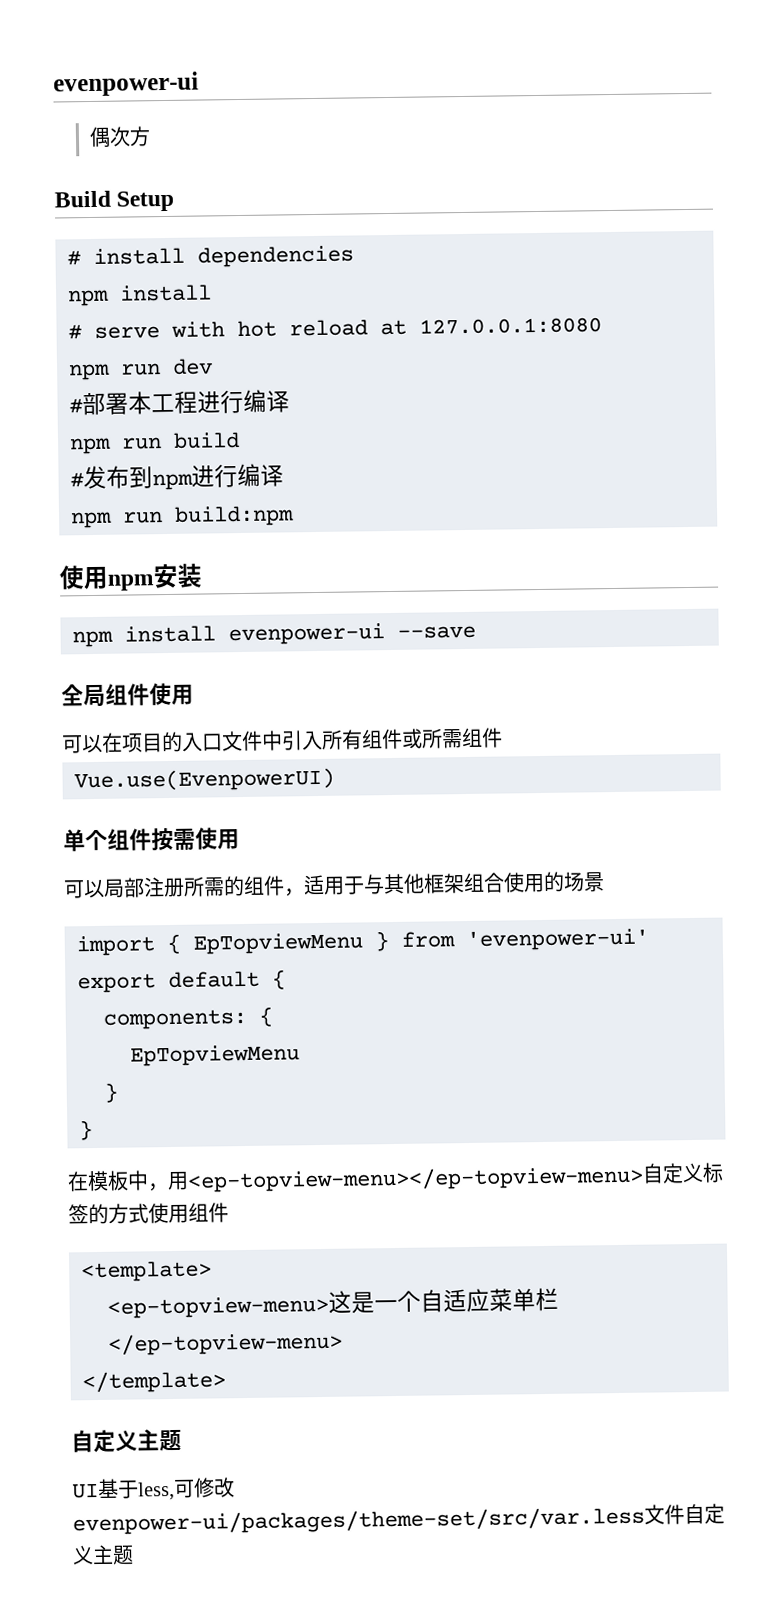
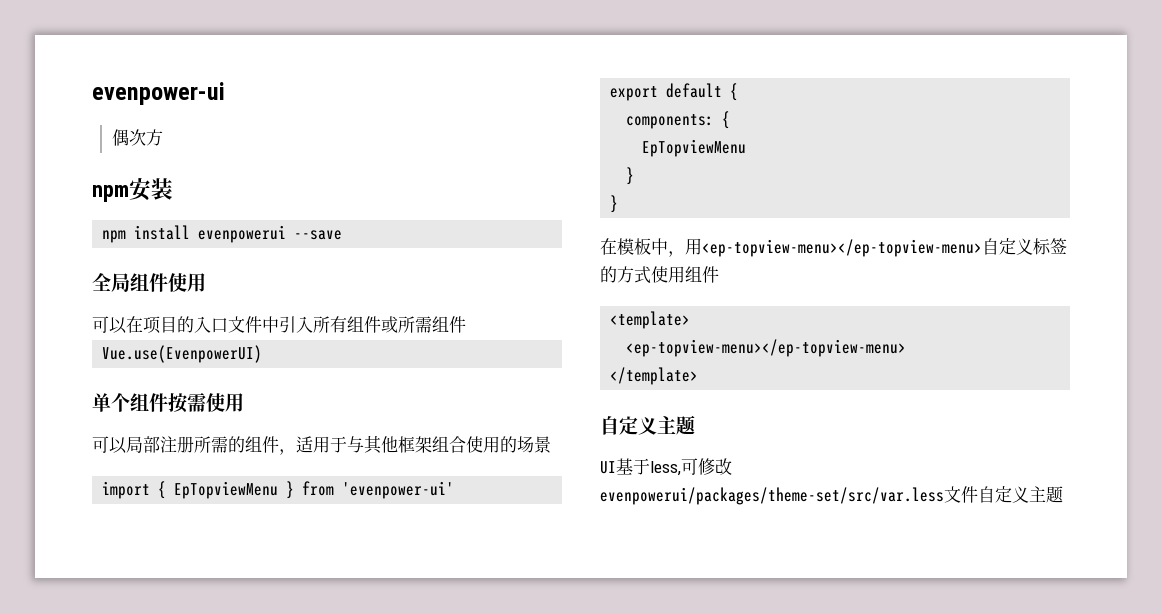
[54,190,175,212] [67,245,354,268] [68,284,212,307] [68,317,602,340] [69,358,213,381] [69,389,290,416] [70,432,240,455] [70,463,284,491] [71,505,294,529] [59,565,109,590] Build Setup // # install dependencies // npm install // # serve with hot reload at 127.0.0.1:8080 // npm run dev // #部署本工程进行编译 // npm run build // #发布到npm进行编译 // npm run build:npm // 使用 -> (163, 137) none
[228,623,385,646] evenpower-ui -> [198,225,287,243] evenpowerui
[107,1287,559,1319] [108,1331,343,1356] <ep-topview-menu>这是一个自适应菜单栏</ep-topview-menu> -> [626,339,907,357] <ep-topview-menu></ep-topview-menu>
[72,1506,645,1536] evenpower-ui/packages/theme-set/src/var.less -> [600,487,944,505] evenpowerui/packages/theme-set/src/var.less

